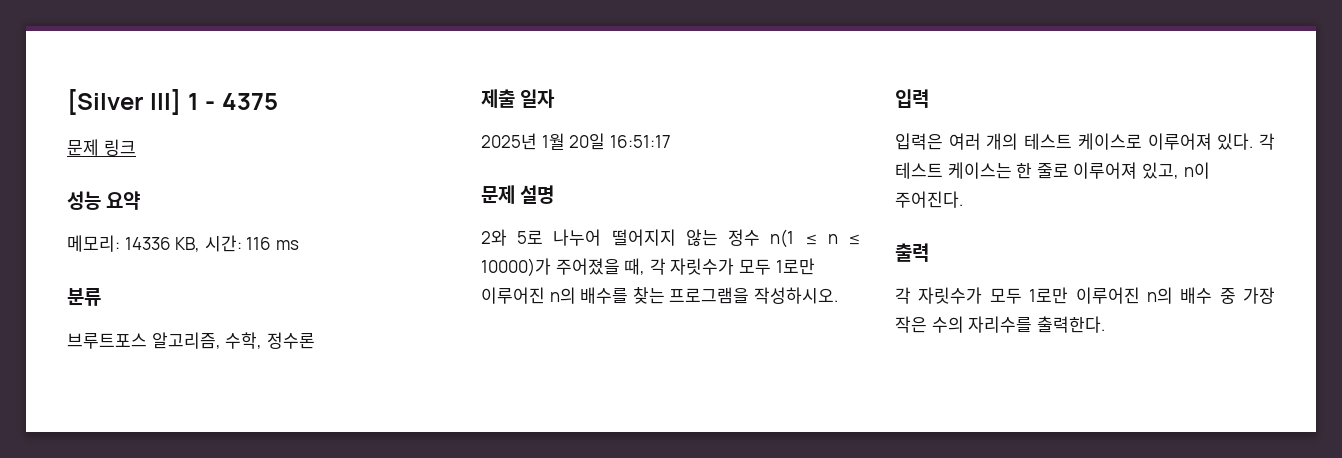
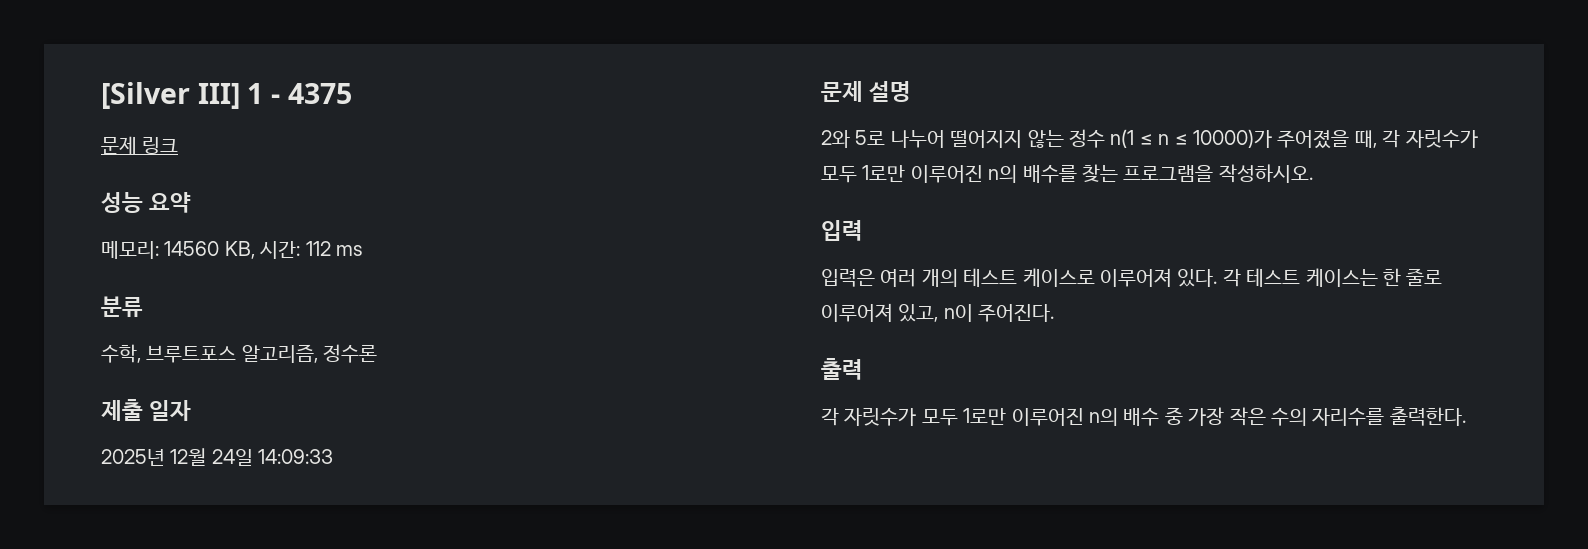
[124,237,171,250] 14336 -> [164,241,220,256] 14560
[246,237,272,250] 116 -> [305,241,331,256] 112
(101, 297) none -> [101,344,141,363] 수학,
[225,332,263,349] 수학, -> (318, 353) none
[541,133,671,150] 1월 20일 16:51:17 -> [170,448,334,466] 12월 24일 14:09:33

